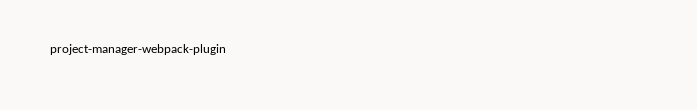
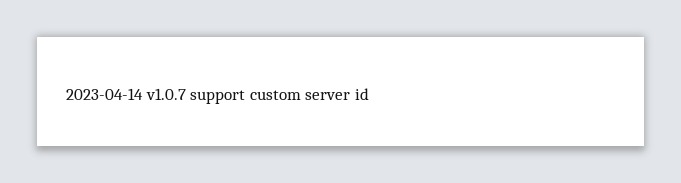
[50,44,226,55] project-manager-webpack-plugin -> [66,88,369,104] 2023-04-14 v1.0.7 support custom server id

